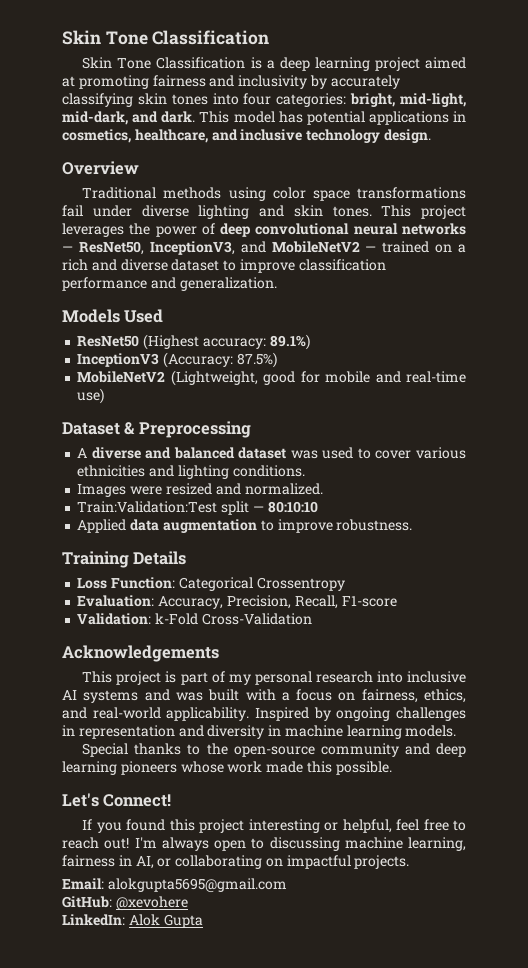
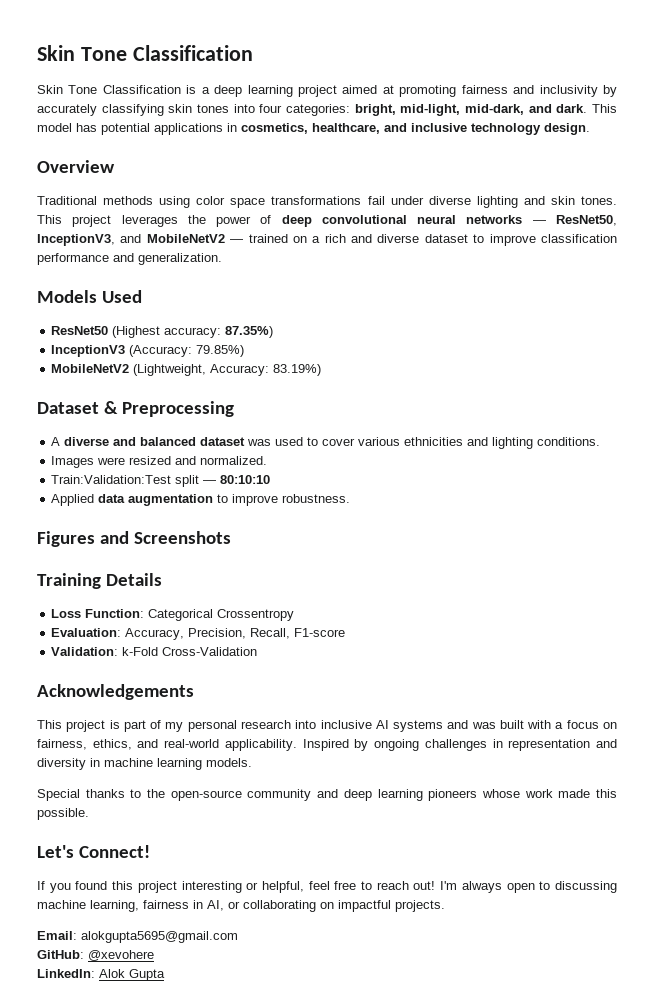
[269,334,310,350] 89.1%) -> [225,326,274,338] 87.35%)
[236,352,277,368] 87.5%) -> [196,345,245,357] 79.85%)
[263,371,467,385] [77,388,105,404] good for mobile and real-time use) -> [210,364,322,376] Accuracy: 83.19%)
(413, 525) none -> [37,531,231,547] // Figures and Screenshots

